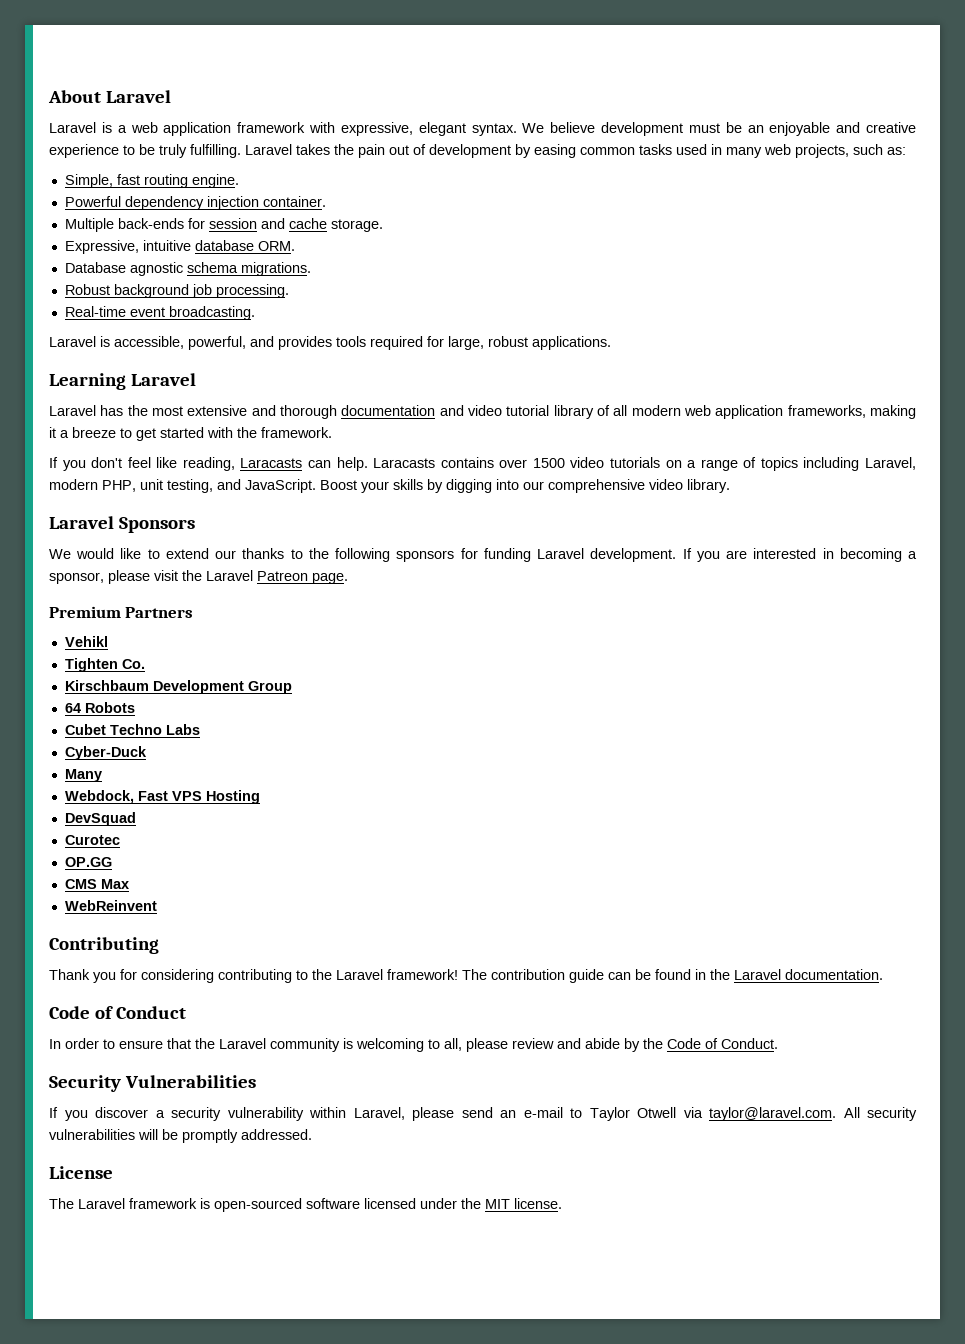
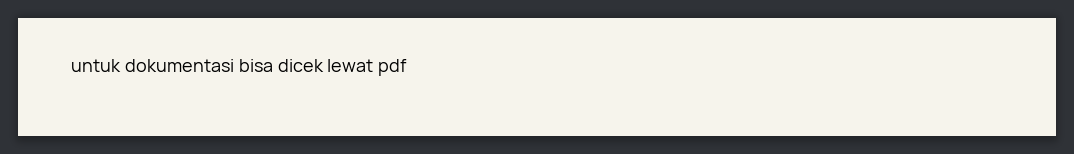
[48,90,171,103] [49,122,917,136] [49,144,906,158] [64,174,239,188] [64,196,326,210] [64,218,383,232] [64,240,295,254] [64,262,311,276] [64,284,289,298] [64,306,255,320] [49,336,611,350] [49,373,196,390] [49,405,917,419] [49,427,332,441] [49,457,916,471] [49,479,730,493] [49,516,195,533] [49,548,917,562] [49,570,348,584] [49,606,194,618] [64,636,108,647] [64,658,145,672] [64,680,292,694] [64,702,135,713] [64,724,200,735] [64,746,147,760] [64,769,102,782] [64,790,260,804] [64,812,136,826] [64,835,120,845] [64,857,112,867] [64,879,129,889] [64,900,157,911] [49,937,159,954] [49,969,883,983] [49,1006,186,1019] [49,1038,778,1052] [49,1075,256,1092] [49,1107,917,1121] [49,1129,312,1143] [49,1166,113,1179] [49,1198,562,1212] About Laravel // Laravel is a web application framework with expressive, elegant syntax. We believe development must be an enjoyable and creative experience to be truly fulfilling. Laravel takes the pain out of development by easing common tasks used in many web projects, such as: // Simple, fast routing engine. // Powerful dependency injection container. // Multiple back-ends for session and cache storage. // Expressive, intuitive database ORM. // Database agnostic schema migrations. // Robust background job processing. // Real-time event broadcasting. // Laravel is accessible, powerful, and provides tools required for large, robust applications. // Learning Laravel // Laravel has the most extensive and thorough documentation and video tutorial library of all modern web application frameworks, making it a breeze to get started with the framework. // If you don't feel like reading, Laracasts can help. Laracasts contains over 1500 video tutorials on a range of topics including Laravel, modern PHP, unit testing, and JavaScript. Boost your skills by digging into our comprehensive video library. // Laravel Sponsors // We would like to extend our thanks to the following sponsors for funding Laravel development. If you are interested in becoming a sponsor, please visit the Laravel Patreon page. // Premium Partners // Vehikl // Tighten Co. // Kirschbaum Development Group // 64 Robots // Cubet Techno Labs // Cyber-Duck // Many // Webdock, Fast VPS Hosting // DevSquad // Curotec // OP.GG // CMS Max // WebReinvent // Contributing // Thank you for considering contributing to the Laravel framework! The contribution guide can be found in the Laravel documentation. // Code of Conduct // In order to ensure that the Laravel community is welcoming to all, please review and abide by the Code of Conduct. // Security Vulnerabilities // If you discover a security vulnerability within Laravel, please send an e-mail to Taylor Otwell via taylor@laravel.com. All security vulnerabilities will be promptly addressed. // License // The Laravel framework is open-sourced software licensed under the MIT license. -> [71,59,408,76] untuk dokumentasi bisa dicek lewat pdf

